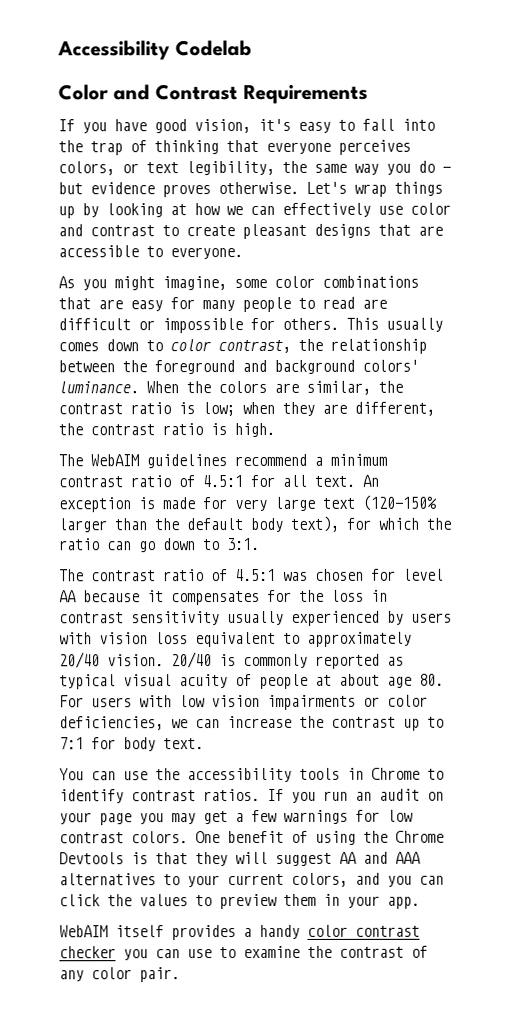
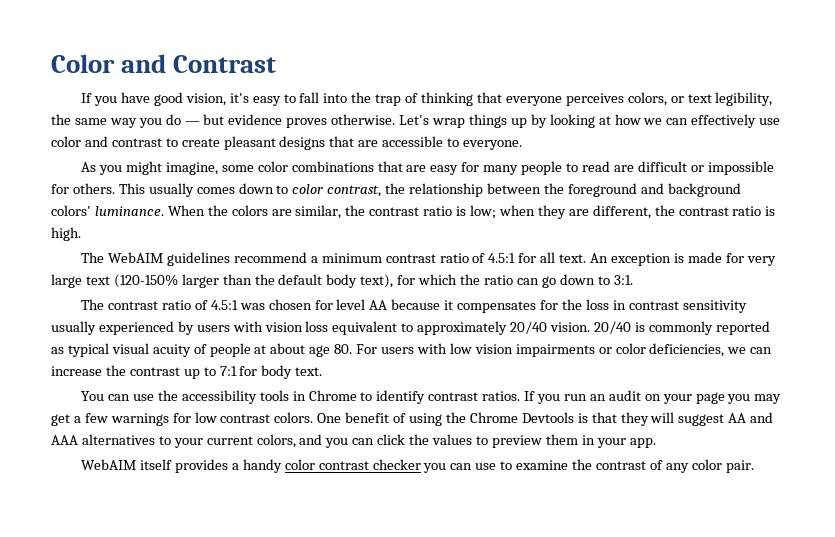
[57,40,252,61] Accessibility Codelab // -> (51, 63) none
[243,84,368,105] Requirements -> (277, 64) none

